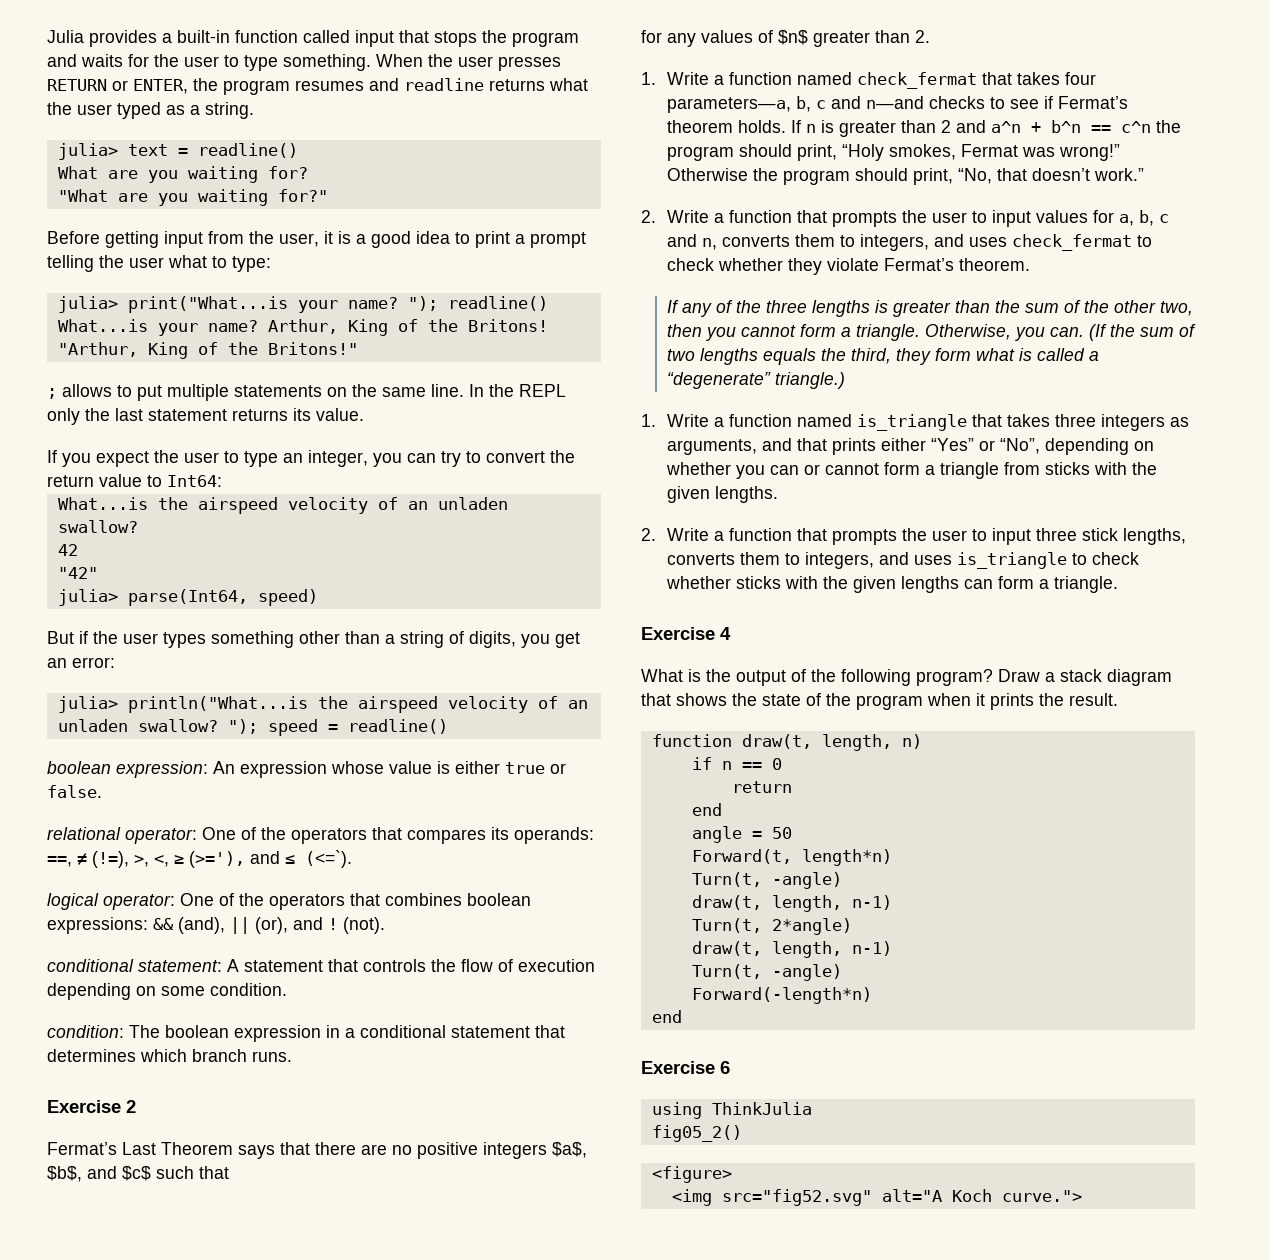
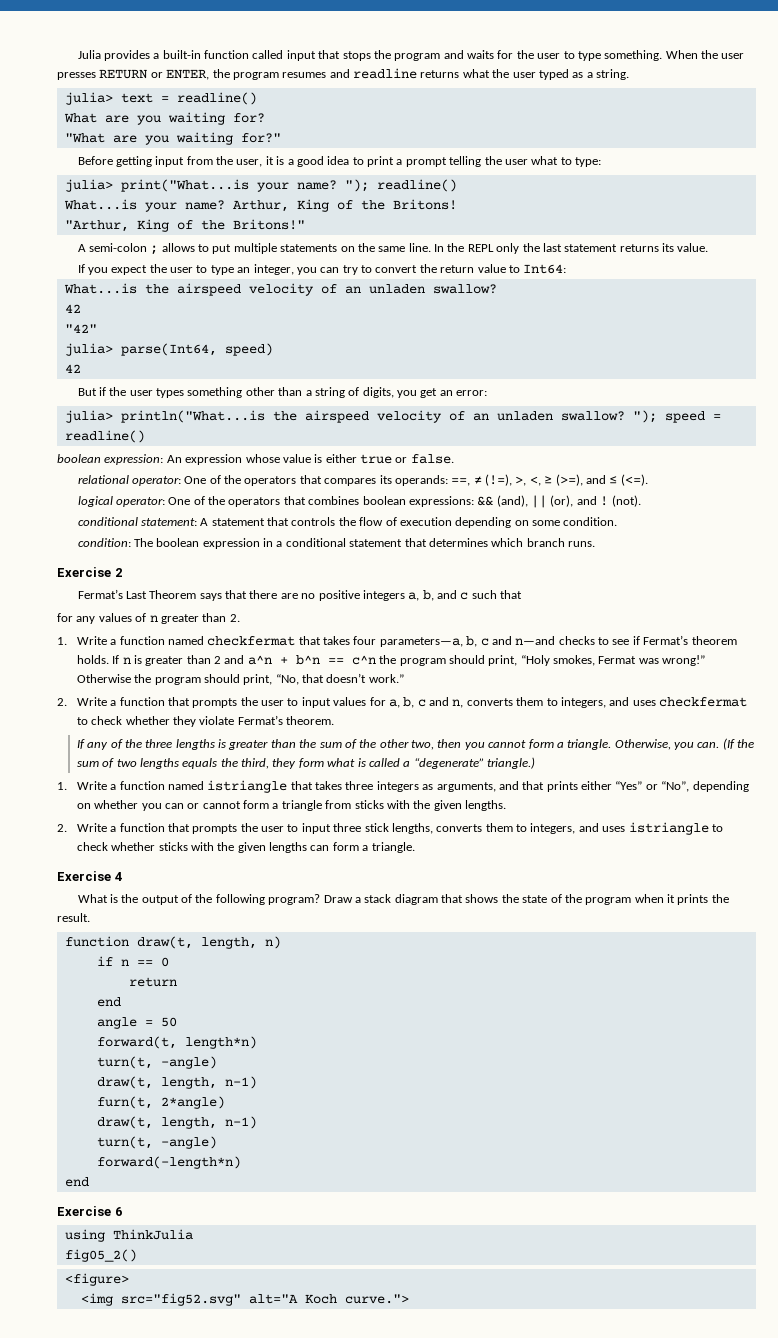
(358, 348) none -> [77,243,147,252] A semi-colon
(318, 597) none -> [64,364,81,373] // 42
[189,851,245,868] (>='), -> [555,474,583,486] (>=),
[305,850,352,868] (<=`). -> [620,474,648,486] (<=).
[552,1142,587,1158] [47,1166,151,1182] $a$, $b$, and $c$ -> [408,590,469,601] a, b, and c
[778,30,808,45] $n$ -> [149,615,158,622] n
[856,72,977,89] check_fermat -> [207,636,296,646] checkfermat
[1011,234,1132,251] check_fermat -> [659,697,748,707] checkfermat
[856,414,967,431] is_triangle -> [207,780,288,793] istriangle
[956,552,1067,569] is_triangle -> [628,822,709,835] istriangle
[691,849,792,864] Forward(t, -> [96,1036,177,1049] forward(t,
[691,872,762,887] Turn(t, -> [96,1056,153,1069] turn(t,
[691,918,762,933] Turn(t, -> [96,1096,153,1109] furn(t,
[691,964,842,981] [691,987,872,1004] Turn(t, -angle) // Forward(-length*n) -> [96,1136,217,1149] [96,1156,241,1169] turn(t, -angle) // forward(-length*n)

